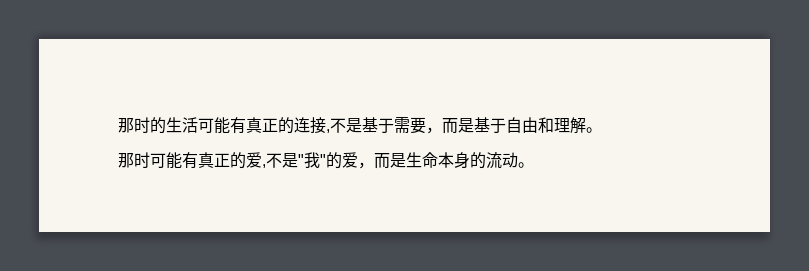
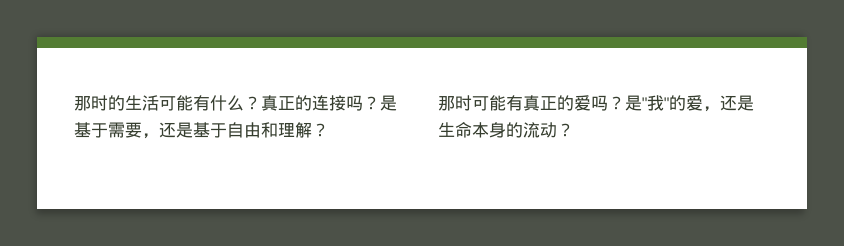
(246, 125) none -> [210,95,261,111] 什么？
[326,118,346,133] ,不 -> [346,95,380,111] 吗？
[442,118,458,134] 而 -> [159,122,176,138] 还
[586,127,602,133] 。 -> [312,123,329,137] ？
[262,153,282,168] ,不 -> [591,95,625,111] 吗？
[374,153,390,169] 而 -> [720,95,737,111] 还
[518,162,534,168] 。 -> [557,123,574,137] ？

